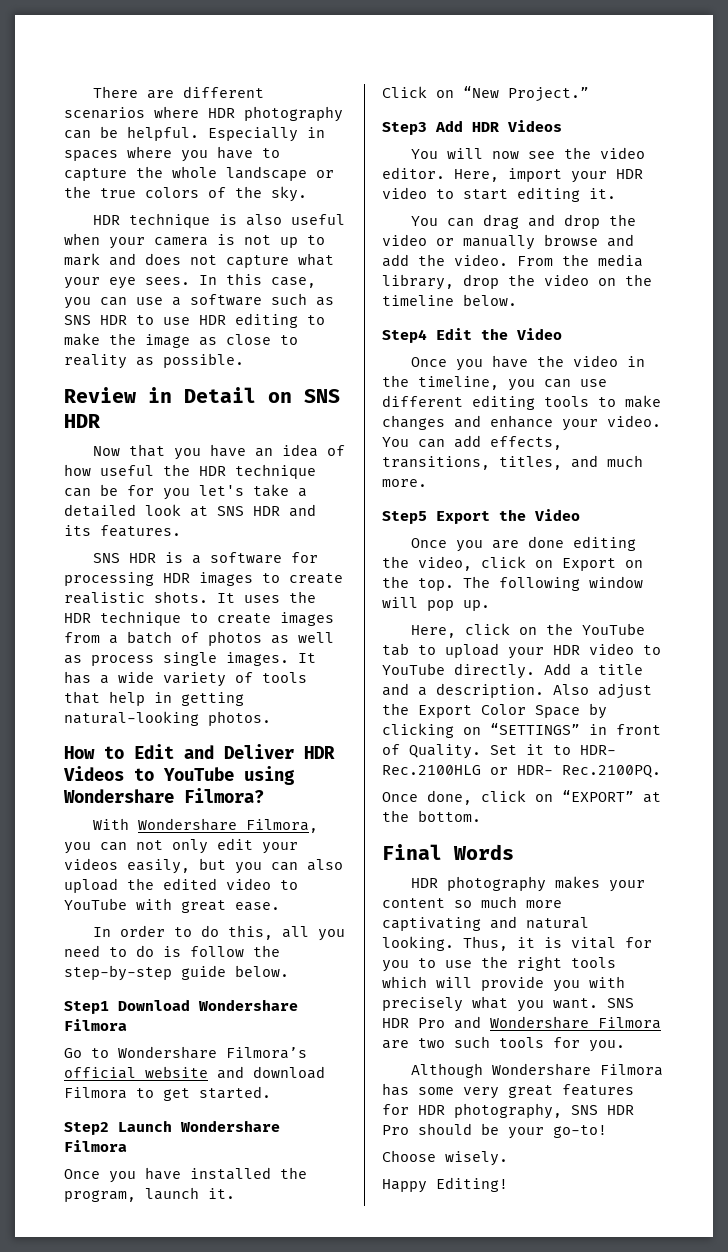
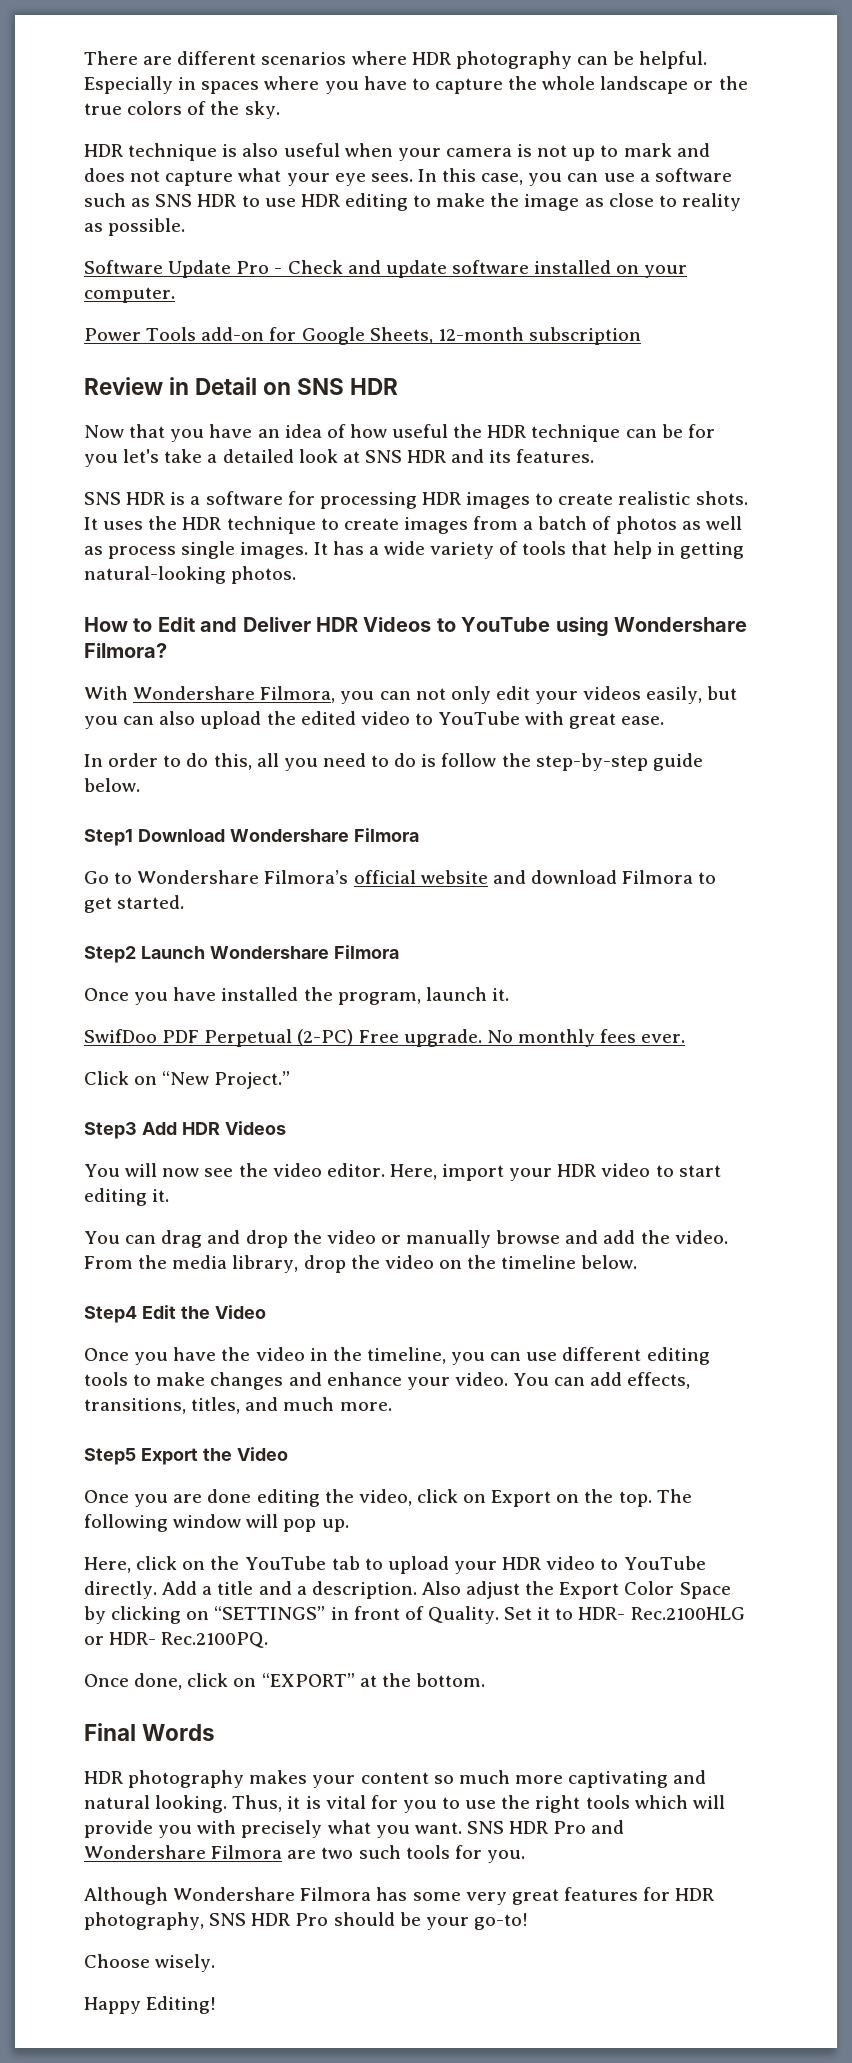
(244, 360) none -> [84,260,688,278] [84,287,175,303] [84,327,641,345] // Software Update Pro - Check and update software installed on your computer. // Power Tools add-on for Google Sheets, 12-month subscription
(235, 1193) none -> [84,1029,686,1047] // SwifDoo PDF Perpetual (2-PC) Free upgrade. No monthly fees ever.

